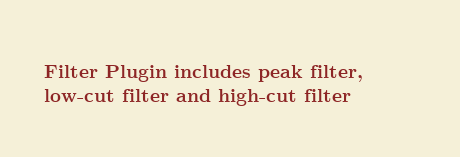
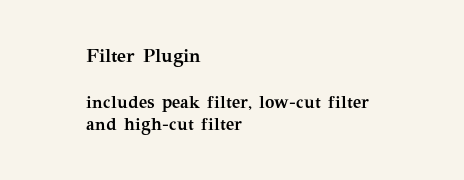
(167, 73) none -> (201, 58) //

